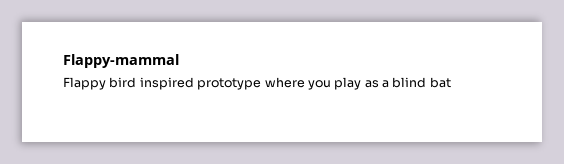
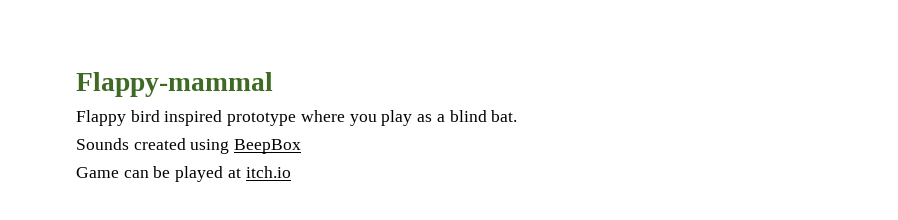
[429,77,451,88] bat -> [491,110,518,122] [76,138,302,154] [76,166,291,182] bat. // Sounds created using BeepBox // Game can be played at itch.io

